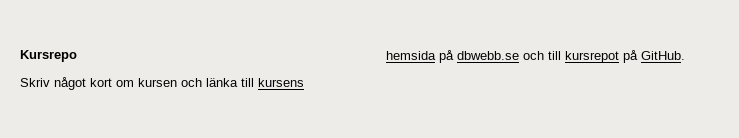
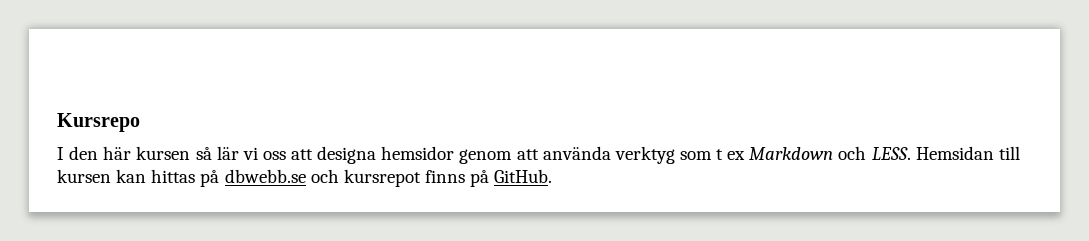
[20,77,304,90] [386,51,436,60] Skriv något kort om kursen och länka till kursens hemsida -> [57,146,1020,164] [57,169,196,183] I den här kursen så lär vi oss att designa hemsidor genom att använda verktyg som t ex Markdown och LESS. Hemsidan till kursen kan hittas
[548,51,619,63] till kursrepot -> [343,169,465,187] kursrepot finns

